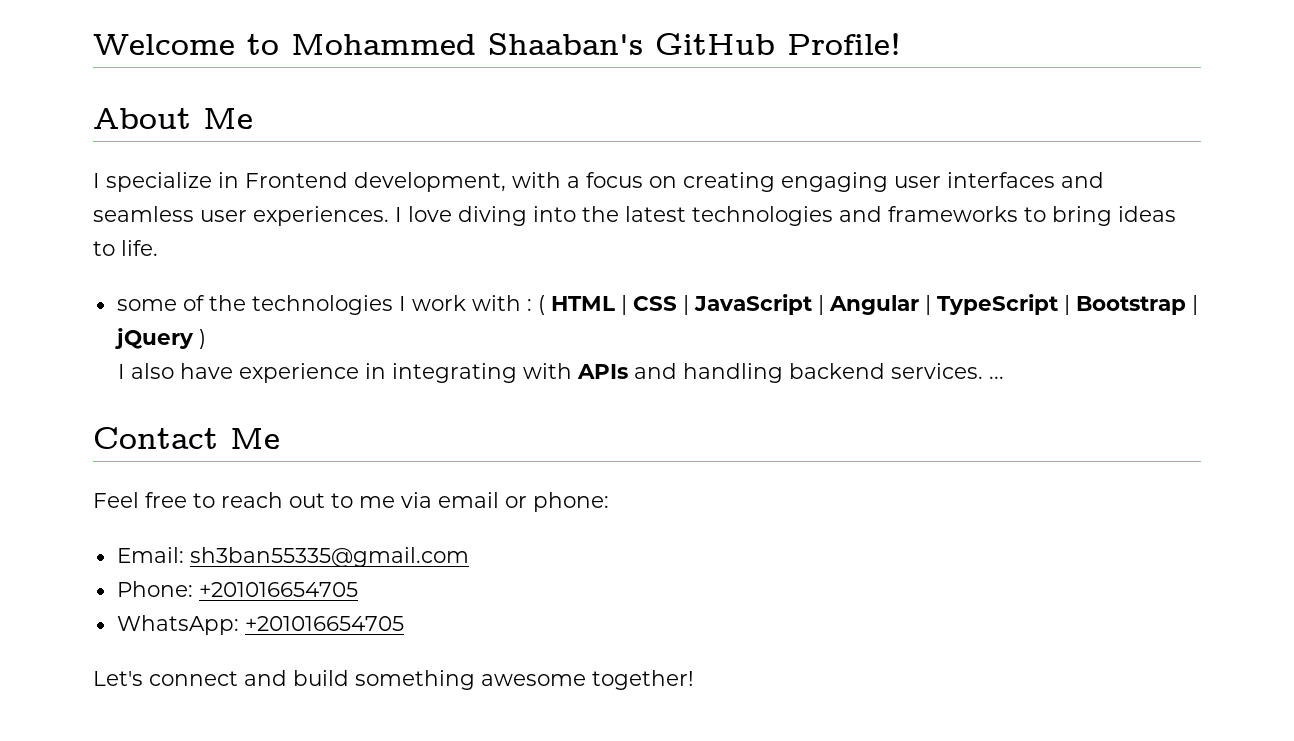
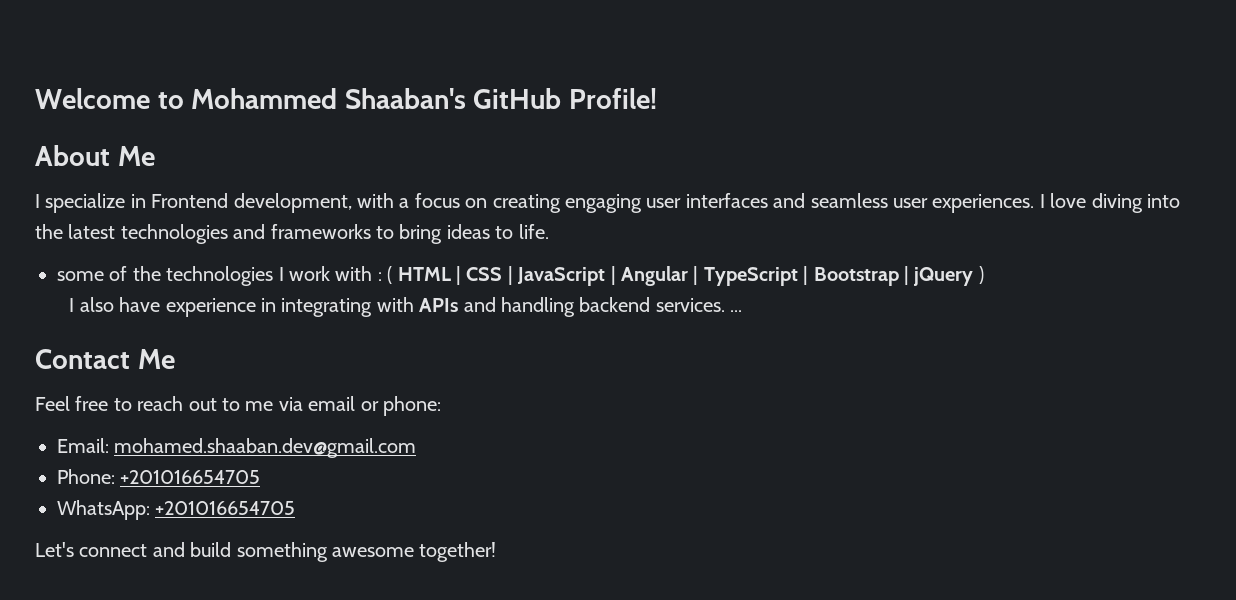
[189,547,469,567] sh3ban55335@gmail.com -> [114,438,417,458] mohamed.shaaban.dev@gmail.com

